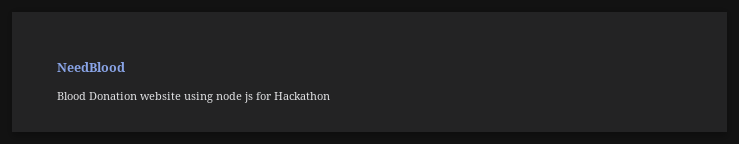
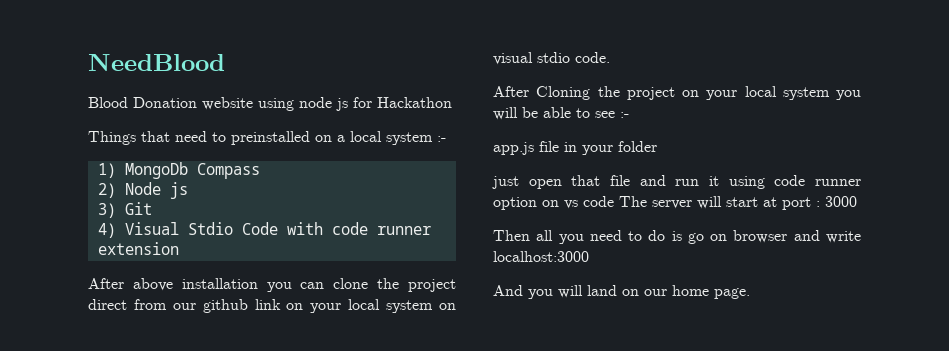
(330, 96) none -> [88,131,446,145] [97,162,260,179] [97,182,188,199] [97,202,152,218] [97,222,431,238] [97,242,179,255] [88,278,456,292] [88,299,457,313] [493,52,610,65] [493,86,861,100] [493,107,629,120] [493,141,657,155] [492,175,861,189] [493,196,857,210] [493,230,861,244] [493,251,589,262] [493,285,750,299] // Things that need to preinstalled on a local system :- // 1) MongoDb Compass // 2) Node js // 3) Git // 4) Visual Stdio Code with code runner extension // After above installation you can clone the project direct from our github link on your local system on visual stdio code. // After Cloning the project on your local system you will be able to see :- // app.js file in your folder // just open that file and run it using code runner option on vs code The server will start at port : 3000 // Then all you need to do is go on browser and write localhost:3000 // And you will land on our home page.

